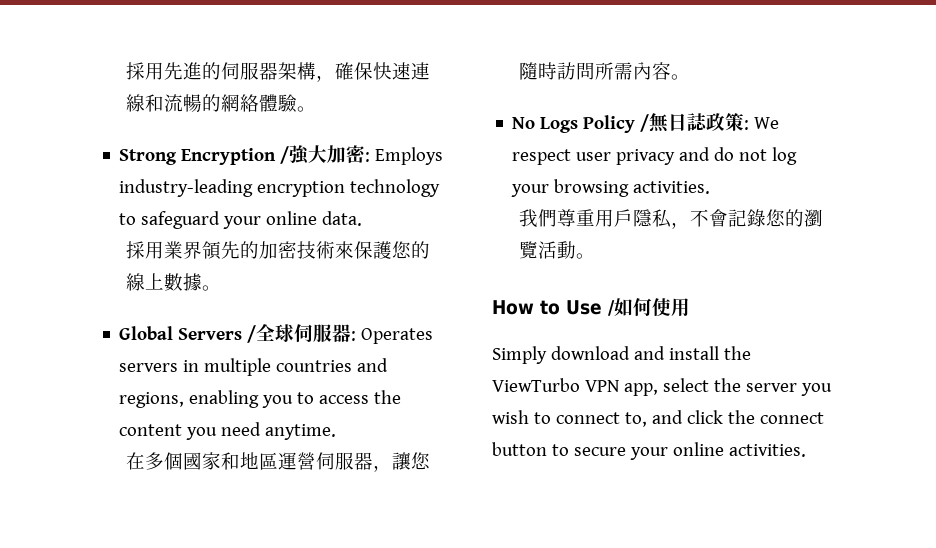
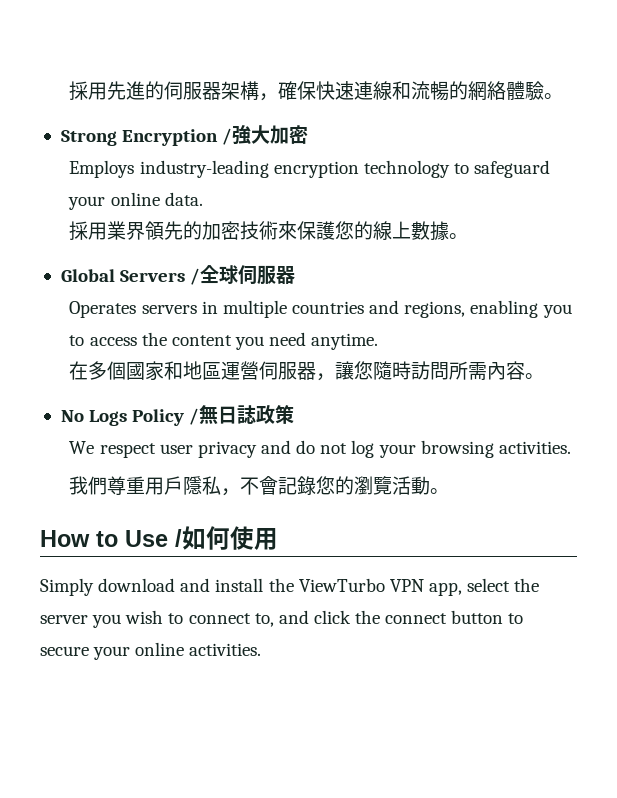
[365,152,371,162] : -> (309, 134) //
[351,331,357,341] : -> (296, 275) //
[744,120,750,130] : -> (295, 414) //

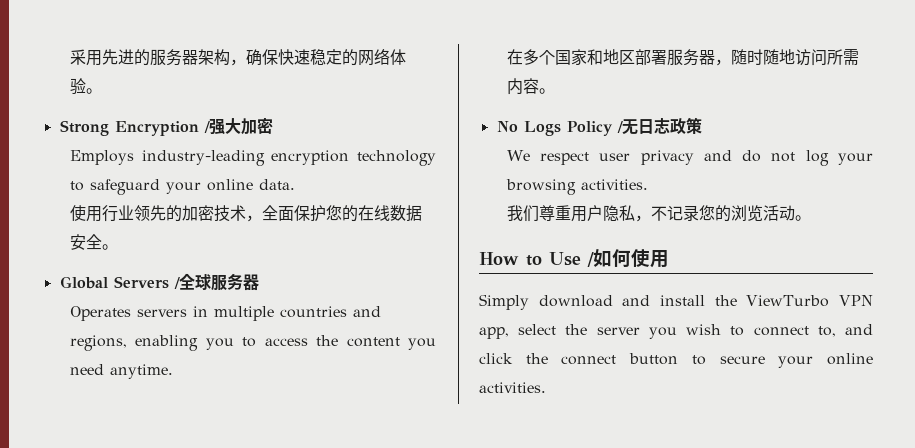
[69,81,545,101] 採用先進的伺服器架構，確保快速連線和流暢的網絡體驗 -> [69,48,406,66] [69,78,86,94] 采用先进的服务器架构，确保快速稳定的网络体验
[232,125,252,145] 強 -> [208,119,225,135] 强
[69,221,450,241] 採用業界領先的加密技術來保護您的線上數據 -> [69,205,422,222] [69,234,102,250] 使用行业领先的加密技术，全面保护您的在线数据安全
[238,265,277,285] 伺服 -> [210,273,243,291] 服务
[107,361,507,381] 個國家和地區運營伺服器，讓您隨時訪問所需內 -> [538,49,859,66] [506,78,523,95] 个国家和地区部署服务器，随时随地访问所需内
[199,405,257,424] 無日誌 -> [621,118,670,135] 无日志
[88,476,431,496] 們尊重用戶隱私，不會記錄您的瀏覽活動 -> [522,205,795,222] 们尊重用户隐私，不记录您的浏览活动

